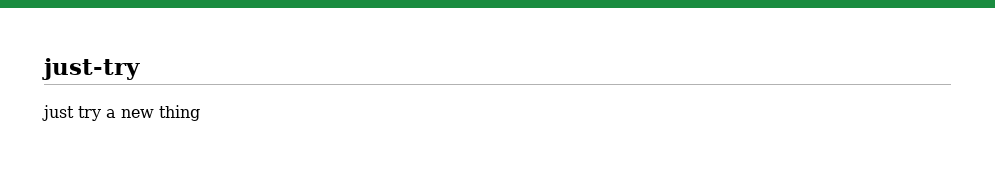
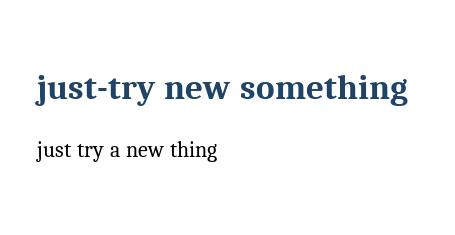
(140, 69) none -> [164,74,408,106] new something

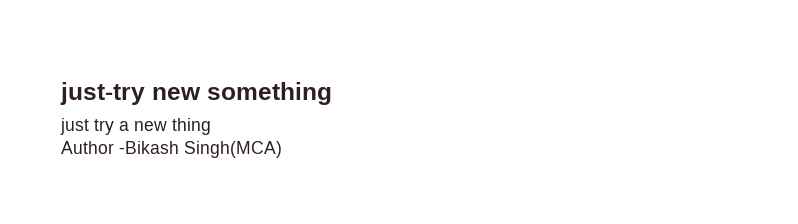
(217, 151) none -> [61,141,282,158] // Author -Bikash Singh(MCA)

